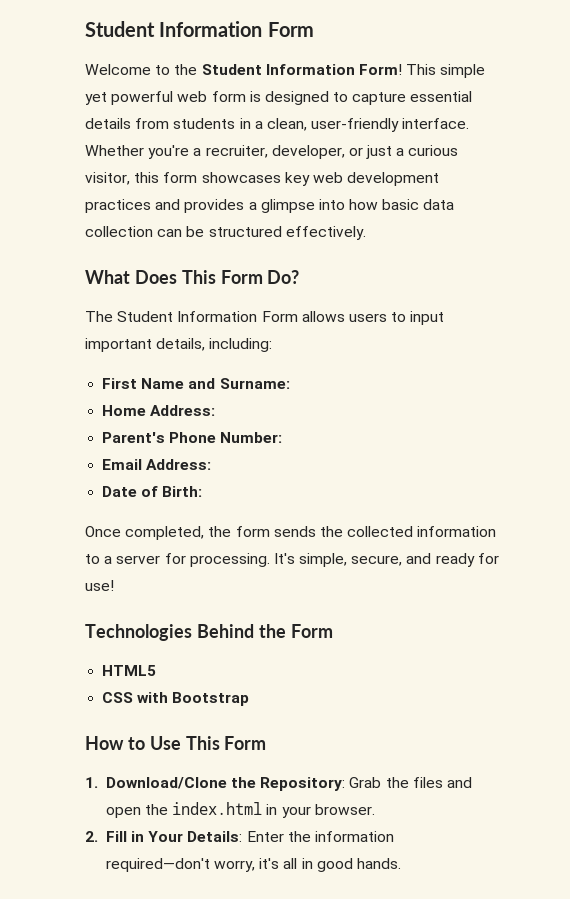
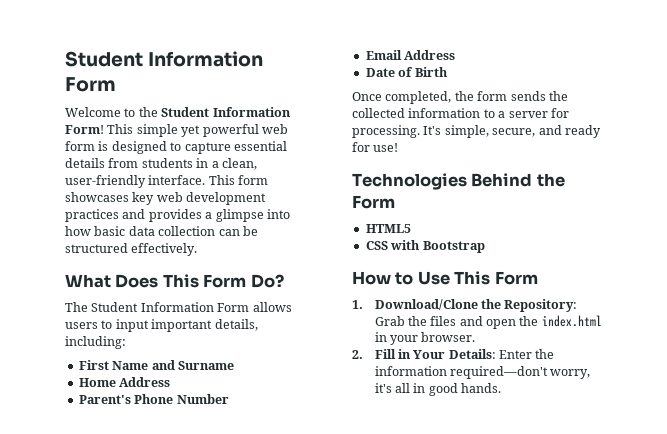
[85,145,459,159] [85,172,160,185] Whether you're a recruiter, developer, or just a curious visitor, this -> [208,175,235,185] This
[219,378,290,389] Surname: -> [177,361,234,370] Surname
[150,405,216,416] Address: -> [119,377,171,387] Address
[220,432,283,443] Number: -> [176,394,229,404] Number
[146,459,212,470] Address: -> [404,50,456,60] Address
[162,486,203,497] Birth: -> [414,67,448,77] Birth

